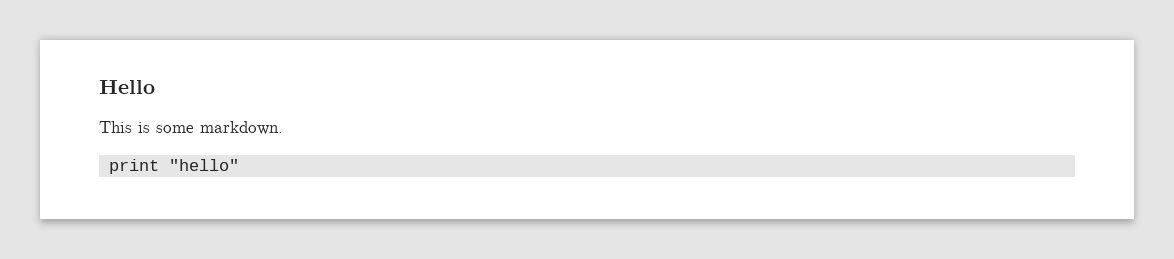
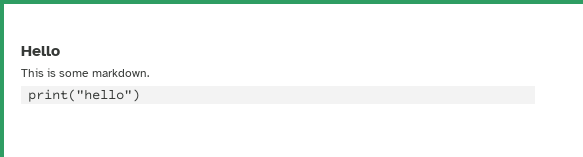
[108,159,239,174] print "hello" -> [28,89,141,102] print("hello")

